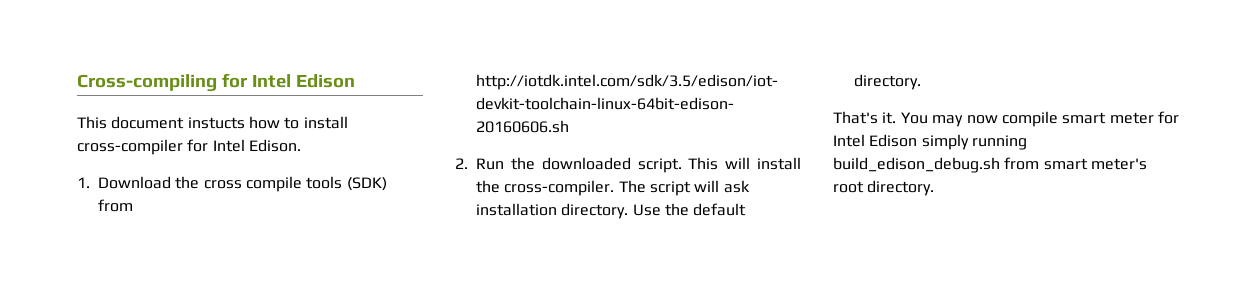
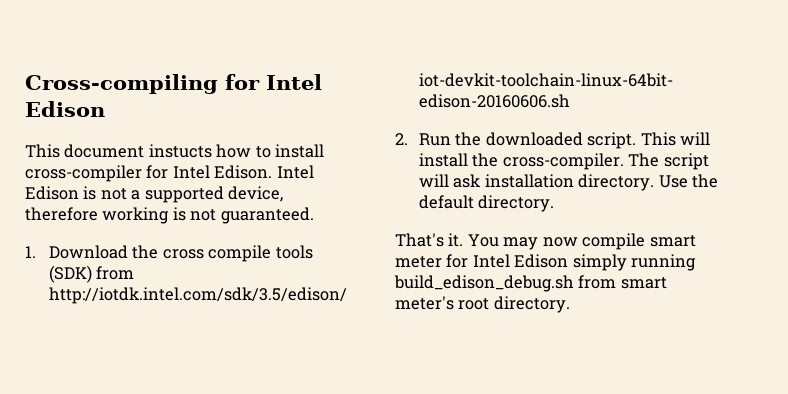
(301, 145) none -> [276,165,314,179] [25,186,284,203] [25,207,314,224] Intel Edison is not a supported device, therefore working is not guaranteed.

